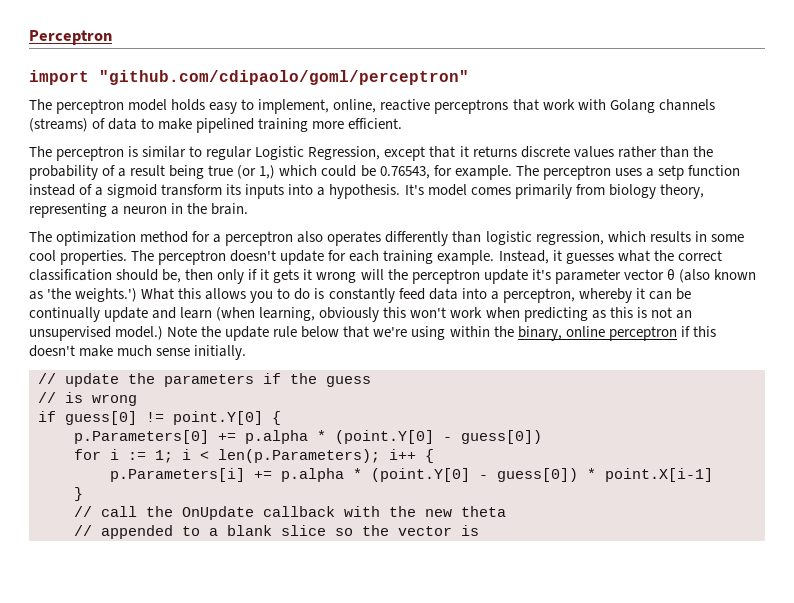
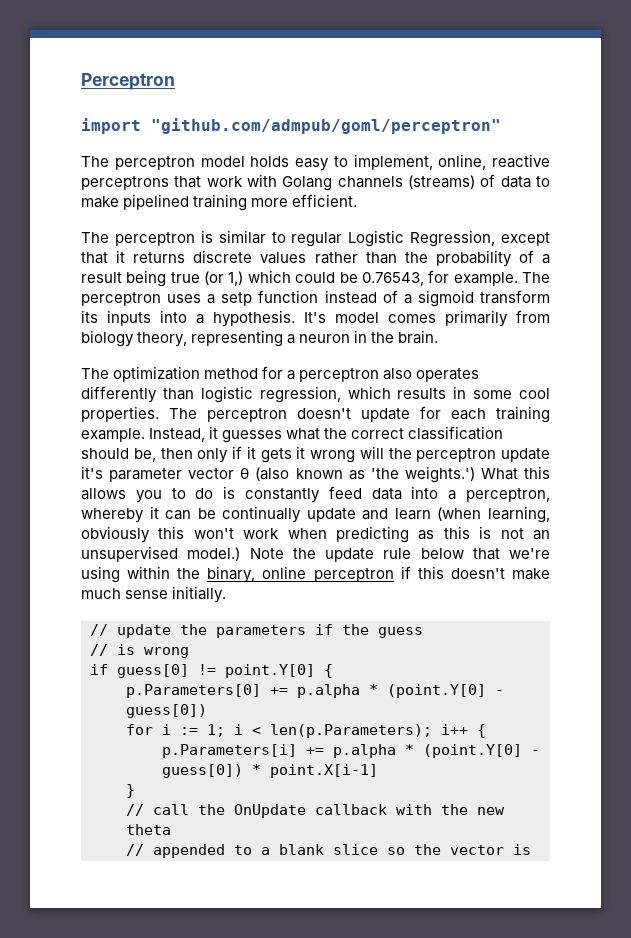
[99,70,469,85] "github.com/cdipaolo/goml/perceptron" -> [151,118,501,134] "github.com/admpub/goml/perceptron"

